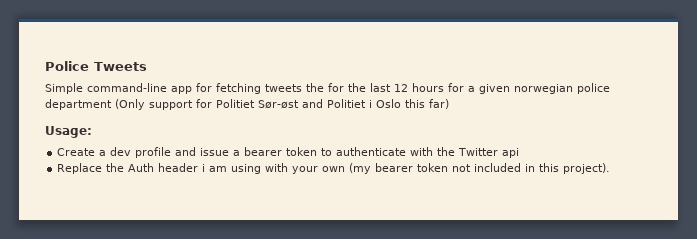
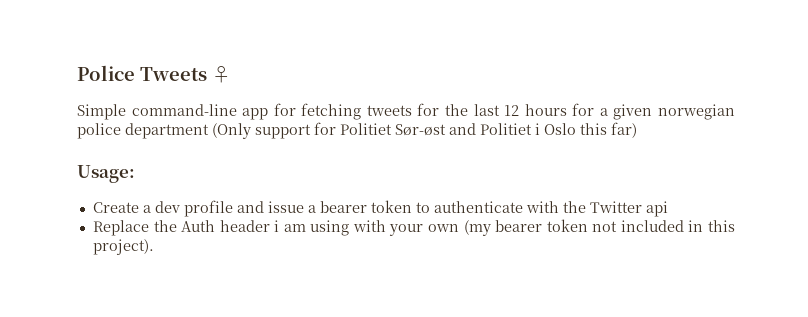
(147, 66) none -> [212,66,231,83] ♀
[306,83,324,92] the -> (412, 110) none

